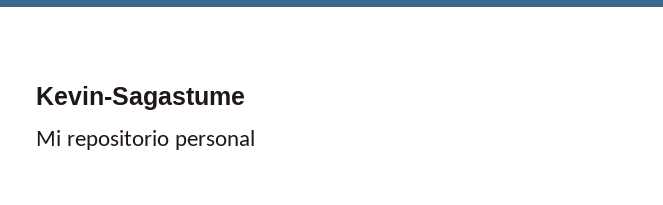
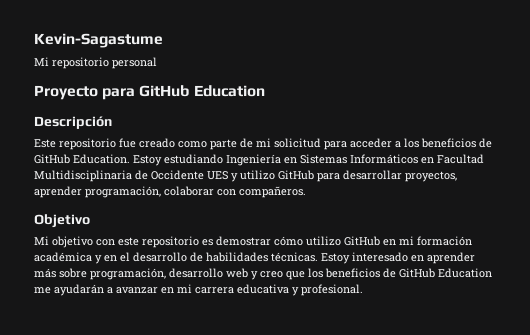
(256, 140) none -> [34,85,265,100] [34,116,112,129] [34,138,492,150] [34,154,484,166] [34,170,457,182] [34,186,306,198] [34,214,90,228] [34,236,472,248] [34,252,475,264] [34,268,492,280] [34,284,363,296] // Proyecto para GitHub Education // Descripción // Este repositorio fue creado como parte de mi solicitud para acceder a los beneficios de GitHub Education. Estoy estudiando Ingeniería en Sistemas Informáticos en Facultad Multidisciplinaria de Occidente UES y utilizo GitHub para desarrollar proyectos, aprender programación, colaborar con compañeros. // Objetivo // Mi objetivo con este repositorio es demostrar cómo utilizo GitHub en mi formación académica y en el desarrollo de habilidades técnicas. Estoy interesado en aprender más sobre programación, desarrollo web y creo que los beneficios de GitHub Education me ayudarán a avanzar en mi carrera educativa y profesional.

